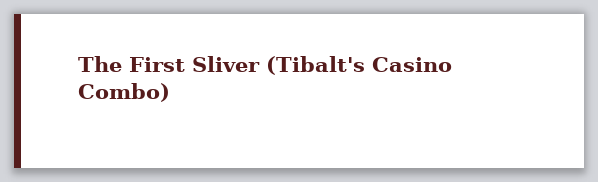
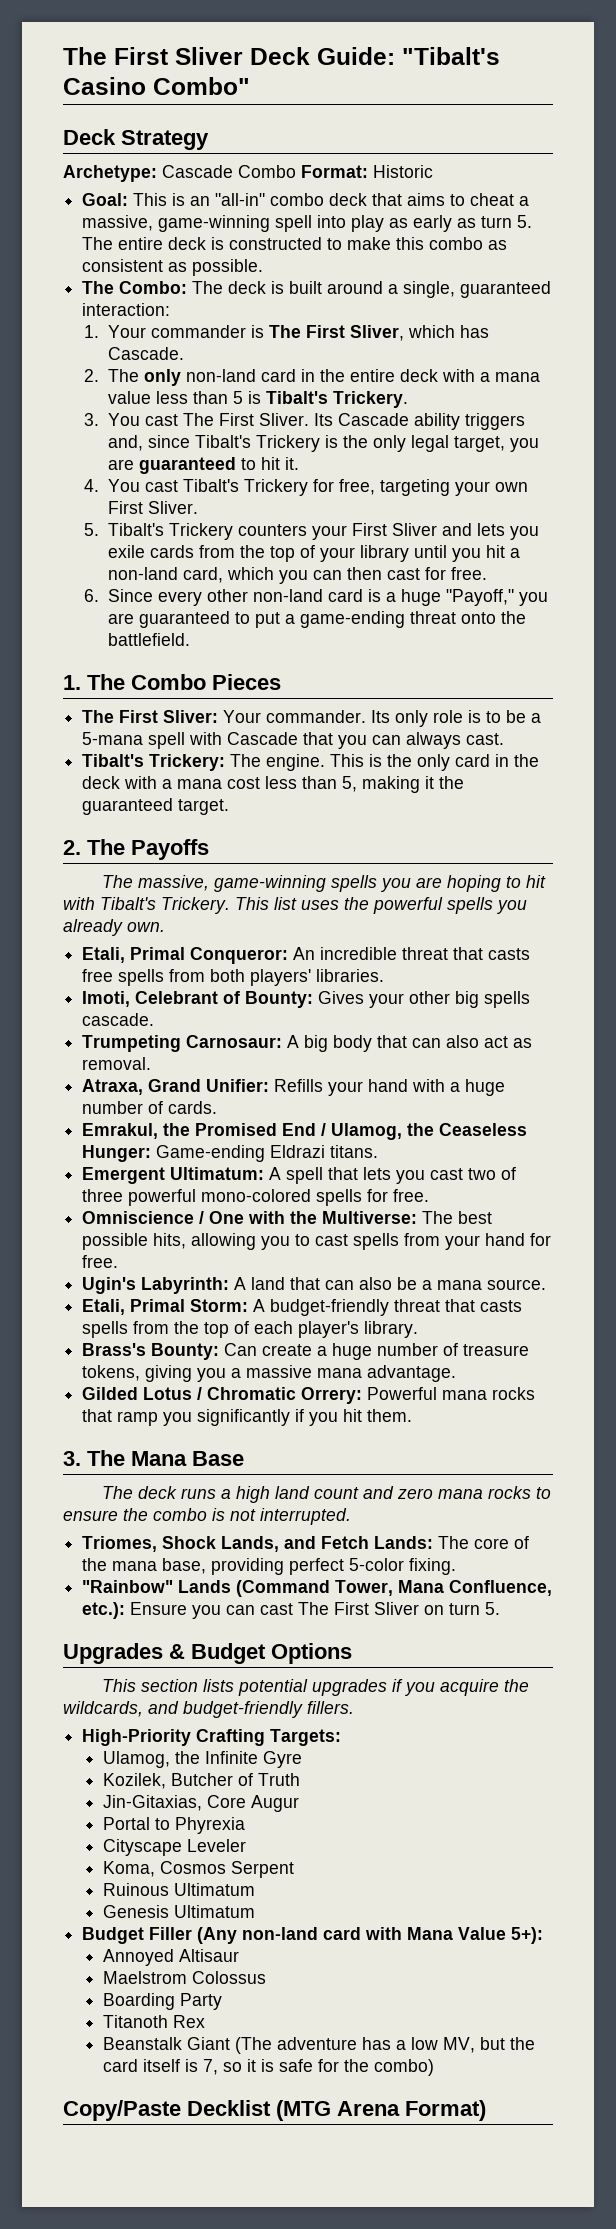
[78,56,452,75] [78,83,170,102] The First Sliver (Tibalt's Casino Combo) -> [63,47,500,65] [63,77,250,95] [63,129,209,150] [63,165,433,182] [82,193,530,206] [82,215,533,232] [82,237,508,250] [82,259,264,276] [82,281,552,298] [82,303,171,316] [83,325,489,341] [107,347,184,360] [83,369,540,386] [107,391,408,408] [83,413,525,430] [107,435,539,452] [107,457,299,474] [83,479,528,496] [107,501,198,514] [83,523,539,540] [107,545,520,562] [107,567,487,584] [83,589,548,606] [107,611,526,628] [107,633,190,646] [63,674,281,690] [82,710,542,727] [82,732,505,749] [82,754,540,771] [82,776,465,793] [82,798,230,815] [63,839,209,860] [102,875,547,892] [63,897,527,914] [63,919,165,936] [82,947,531,964] [82,969,385,986] [82,991,531,1008] [82,1013,155,1026] [82,1035,533,1052] [82,1057,152,1070] [82,1079,506,1096] [82,1101,218,1114] [82,1123,528,1140] [82,1145,379,1162] [82,1167,517,1184] [82,1189,430,1206] [82,1211,493,1224] [82,1233,552,1250] [82,1255,119,1268] [82,1277,547,1294] [82,1299,523,1316] [82,1321,419,1338] [82,1343,530,1360] [82,1365,457,1382] [82,1387,536,1404] [82,1409,413,1426] [63,1450,244,1466] [102,1486,552,1503] [63,1508,351,1525] [82,1536,530,1552] [82,1558,457,1575] [82,1580,553,1597] [82,1602,501,1619] [63,1643,352,1664] [102,1679,530,1696] [63,1701,354,1718] [82,1729,342,1746] [103,1751,303,1768] [103,1773,301,1789] [103,1795,300,1812] [103,1817,246,1834] [103,1839,247,1856] [103,1861,295,1878] [103,1883,256,1896] [103,1905,256,1918] [82,1927,544,1944] [103,1949,240,1966] [103,1971,267,1984] [103,1993,223,2010] [103,2015,206,2028] [103,2037,536,2054] [103,2059,435,2076] [63,2100,486,2121] The First Sliver Deck Guide: "Tibalt's Casino Combo" // Deck Strategy // Archetype: Cascade Combo Format: Historic // Goal: This is an "all-in" combo deck that aims to cheat a massive, game-winning spell into play as early as turn 5. The entire deck is constructed to make this combo as consistent as possible. // The Combo: The deck is built around a single, guaranteed interaction: // 1. Your commander is The First Sliver, which has Cascade. // 2. The only non-land card in the entire deck with a mana value less than 5 is Tibalt's Trickery. // 3. You cast The First Sliver. Its Cascade ability triggers and, since Tibalt's Trickery is the only legal target, you are guaranteed to hit it. // 4. You cast Tibalt's Trickery for free, targeting your own First Sliver. // 5. Tibalt's Trickery counters your First Sliver and lets you exile cards from the top of your library until you hit a non-land card, which you can then cast for free. // 6. Since every other non-land card is a huge "Payoff," you are guaranteed to put a game-ending threat onto the battlefield. // 1. The Combo Pieces // The First Sliver: Your commander. Its only role is to be a 5-mana spell with Cascade that you can always cast. // Tibalt's Trickery: The engine. This is the only card in the deck with a mana cost less than 5, making it the guaranteed target. // 2. The Payoffs // The massive, game-winning spells you are hoping to hit with Tibalt's Trickery. This list uses the powerful spells you already own. // Etali, Primal Conqueror: An incredible threat that casts free spells from both players' libraries. // Imoti, Celebrant of Bounty: Gives your other big spells cascade. // Trumpeting Carnosaur: A big body that can also act as removal. // Atraxa, Grand Unifier: Refills your hand with a huge number of cards. // Emrakul, the Promised End / Ulamog, the Ceaseless Hunger: Game-ending Eldrazi titans. // Emergent Ultimatum: A spell that lets you cast two of three powerful mono-colored spells for free. // Omniscience / One with the Multiverse: The best possible hits, allowing you to cast spells from your hand for free. // Ugin's Labyrinth: A land that can also be a mana source. // Etali, Primal Storm: A budget-friendly threat that casts spells from the top of each player's library. // Brass's Bounty: Can create a huge number of treasure tokens, giving you a massive mana advantage. // Gilded Lotus / Chromatic Orrery: Powerful mana rocks that ramp you significantly if you hit them. // 3. The Mana Base // The deck runs a high land count and zero mana rocks to ensure the combo is not interrupted. // Triomes, Shock Lands, and Fetch Lands: The core of the mana base, providing perfect 5-color fixing. // "Rainbow" Lands (Command Tower, Mana Confluence, etc.): Ensure you can cast The First Sliver on turn 5. // Upgrades & Budget Options // This section lists potential upgrades if you acquire the wildcards, and budget-friendly fillers. // High-Priority Crafting Targets: // Ulamog, the Infinite Gyre // Kozilek, Butcher of Truth // Jin-Gitaxias, Core Augur // Portal to Phyrexia // Cityscape Leveler // Koma, Cosmos Serpent // Ruinous Ultimatum // Genesis Ultimatum // Budget Filler (Any non-land card with Mana Value 5+): // Annoyed Altisaur // Maelstrom Colossus // Boarding Party // Titanoth Rex // Beanstalk Giant (The adventure has a low MV, but the card itself is 7, so it is safe for the combo) // Copy/Paste Decklist (MTG Arena Format)

